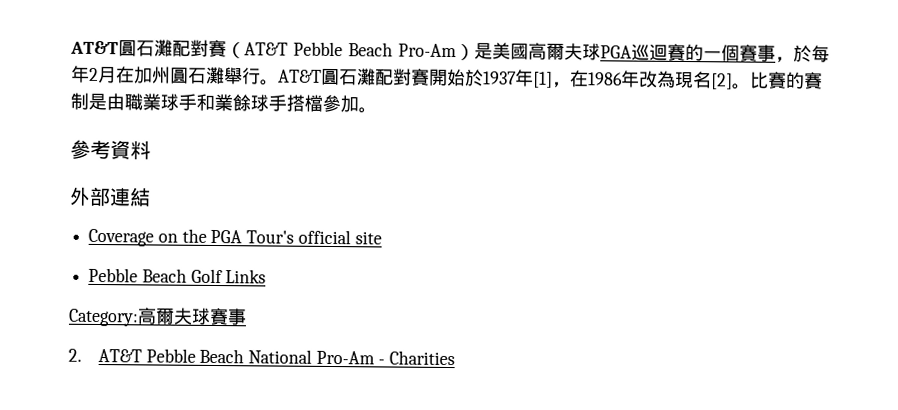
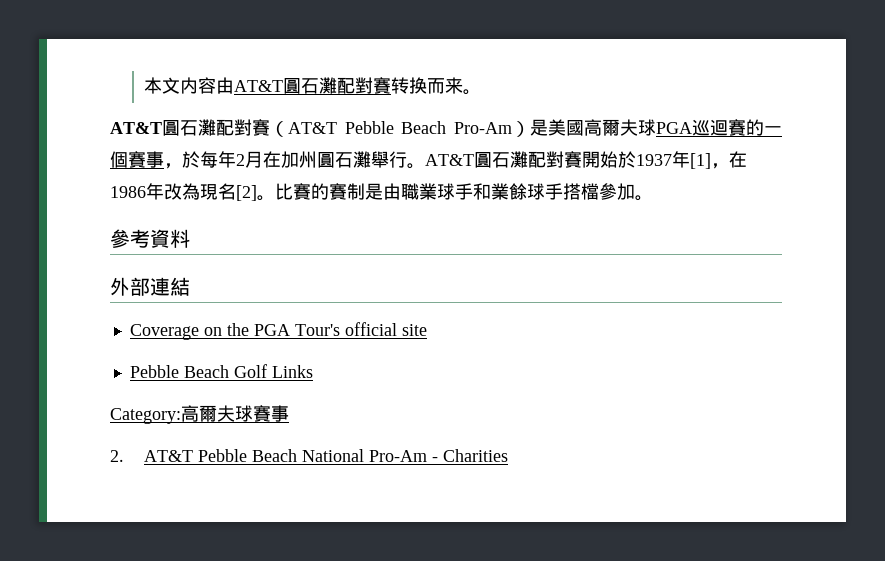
(70, 47) none -> [144,77,482,95] 本文内容由AT&T圓石灘配對賽转换而来。 //

